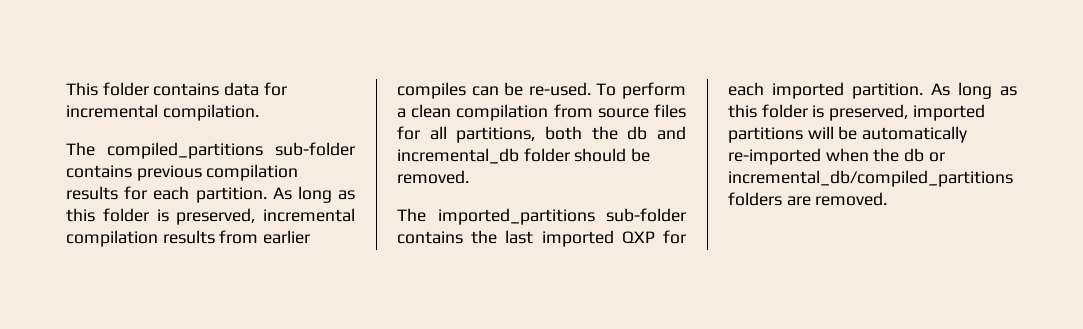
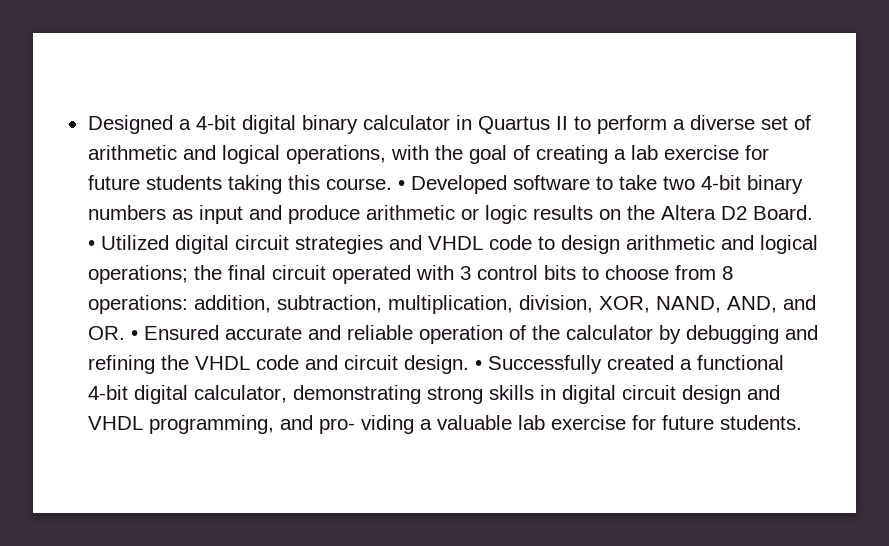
[66,82,287,96] [66,104,259,121] [66,142,355,159] [66,164,299,181] [66,186,355,203] [66,208,355,225] [66,230,311,247] [397,82,686,99] [397,104,686,121] [397,126,686,143] [397,148,651,164] [397,170,469,184] [397,208,686,225] [397,230,686,247] [728,82,1017,99] [728,104,985,121] [728,126,968,143] [728,148,945,165] [728,170,1013,187] [728,192,888,206] This folder contains data for incremental compilation. // The compiled_partitions sub-folder contains previous compilation results for each partition. As long as this folder is preserved, incremental compilation results from earlier compiles can be re-used. To perform a clean compilation from source files for all partitions, both the db and incremental_db folder should be removed. // The imported_partitions sub-folder contains the last imported QXP for each imported partition. As long as this folder is preserved, imported partitions will be automatically re-imported when the db or incremental_db/compiled_partitions folders are removed. -> [87,115,811,134] [87,145,769,164] [87,175,803,194] [87,205,813,224] [87,235,818,254] [87,265,733,284] [87,295,816,314] [87,325,818,344] [87,355,784,374] [87,385,780,404] [87,415,802,434] Designed a 4‑bit digital binary calculator in Quartus II to perform a diverse set of arithmetic and logical operations, with the goal of creating a lab exercise for future students taking this course. • Developed software to take two 4‑bit binary numbers as input and produce arithmetic or logic results on the Altera D2 Board. • Utilized digital circuit strategies and VHDL code to design arithmetic and logical operations; the final circuit operated with 3 control bits to choose from 8 operations: addition, subtraction, multiplication, division, XOR, NAND, AND, and OR. • Ensured accurate and reliable operation of the calculator by debugging and refining the VHDL code and circuit design. • Successfully created a functional 4‑bit digital calculator, demonstrating strong skills in digital circuit design and VHDL programming, and pro‑ viding a valuable lab exercise for future students.

